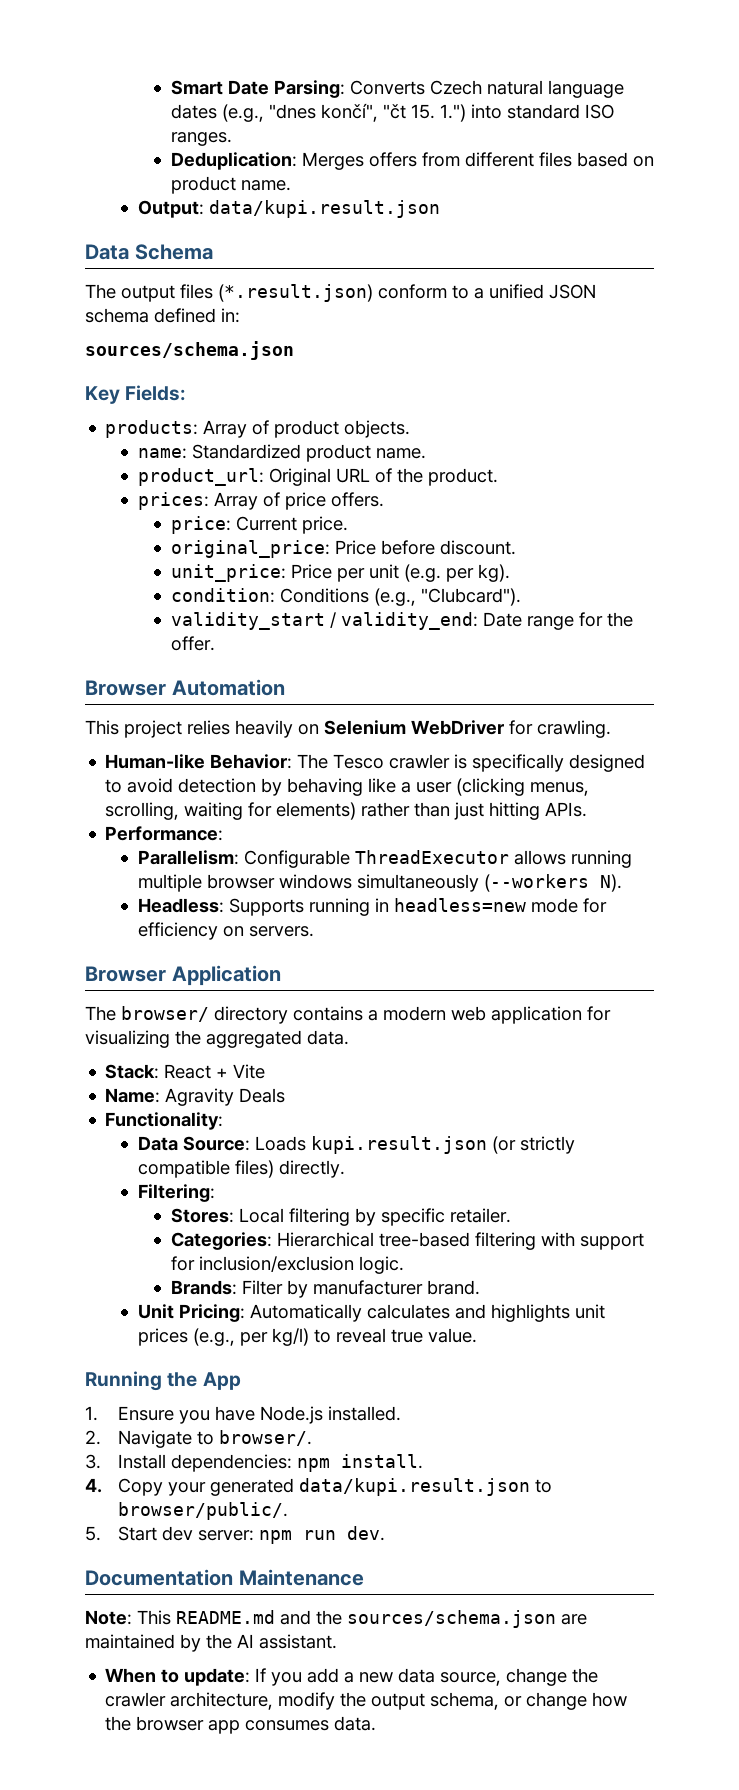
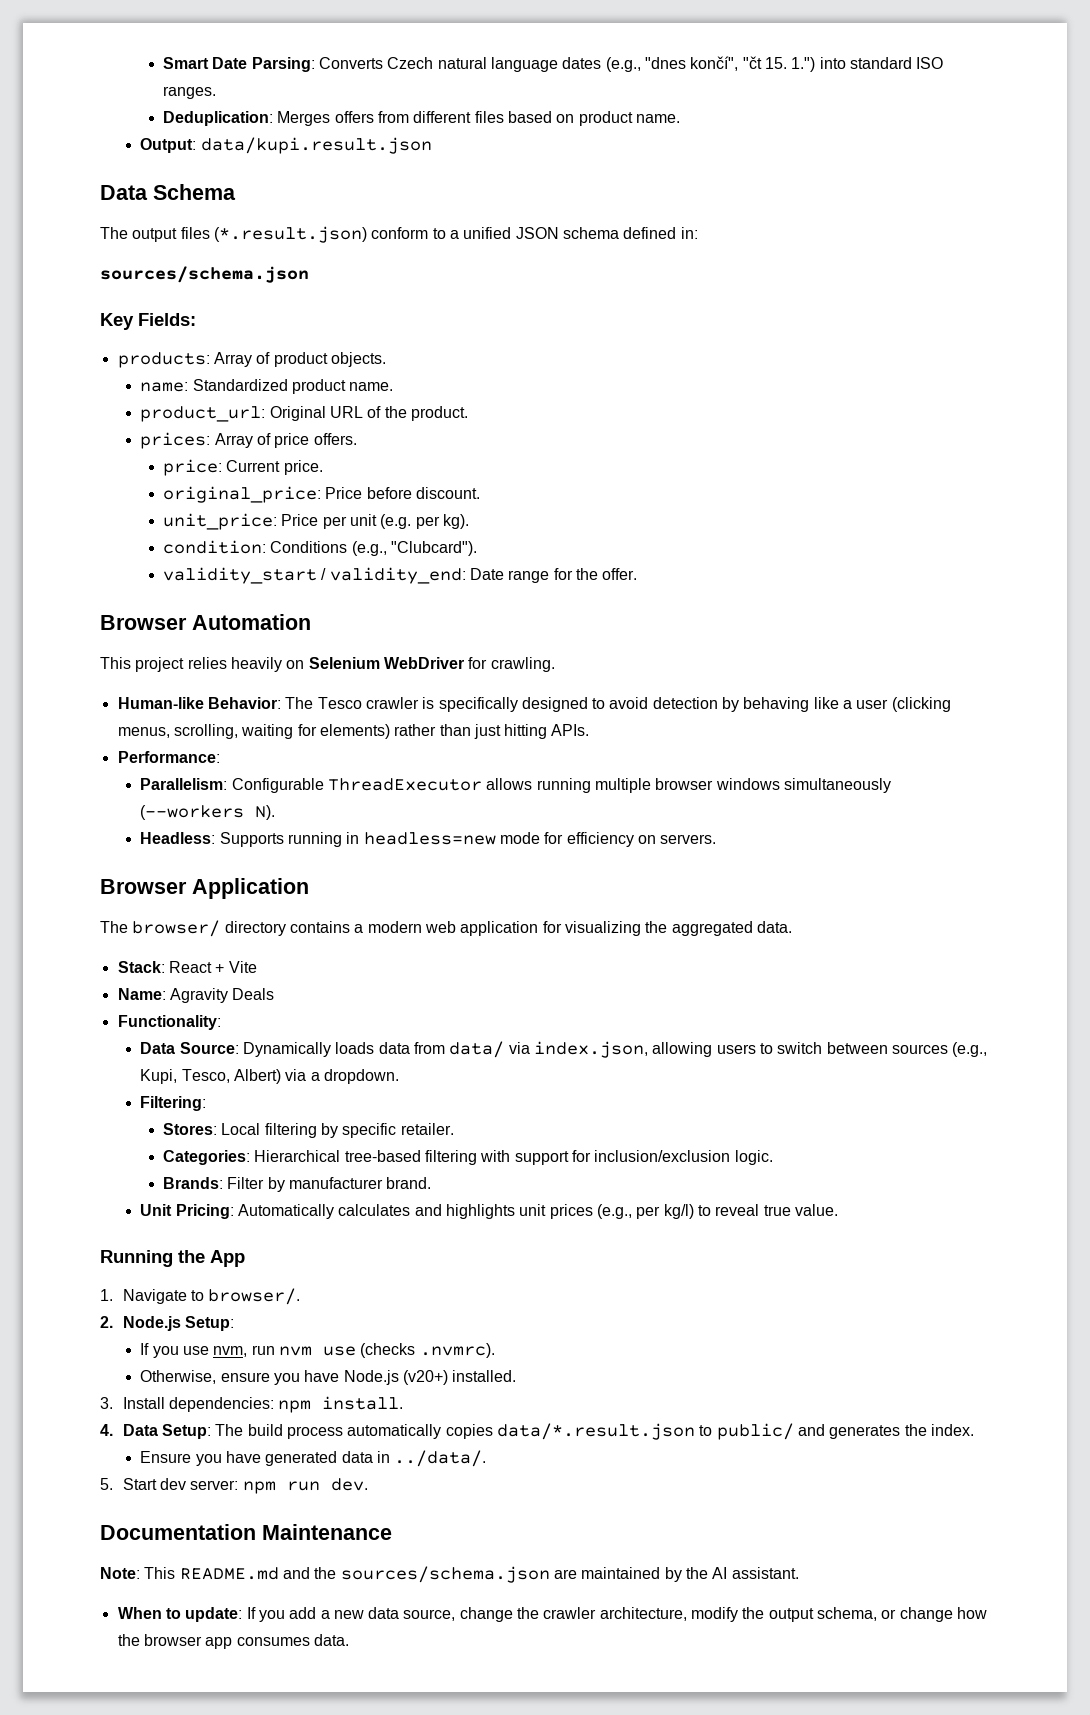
[255,1136,576,1154] [138,1160,346,1178] Loads kupi.result.json (or strictly compatible files) directly. -> [243,1041,988,1058] [140,1069,399,1084] Dynamically loads data from data/ via index.json, allowing users to switch between sources (e.g., Kupi, Tesco, Albert) via a dropdown.
[117,1406,174,1421] Ensure -> [122,1288,301,1305] [100,1316,235,1331] [140,1343,495,1358] [140,1370,270,1384] Navigate to browser/. // 2. Node.js Setup: // If you use nvm, run nvm use (checks .nvmrc). // Otherwise, ensure
(323, 1415) none -> [402,1370,448,1385] (v20+)
[85,1430,312,1448] // 2. Navigate to browser/. -> (517, 1376) none
[117,1478,552,1496] [117,1502,288,1520] Copy your generated data/kupi.result.json to browser/public/. -> [122,1423,974,1440] [140,1450,487,1467] Data Setup: The build process automatically copies data/*.result.json to public/ and generates the index. // Ensure you have generated data in ../data/.

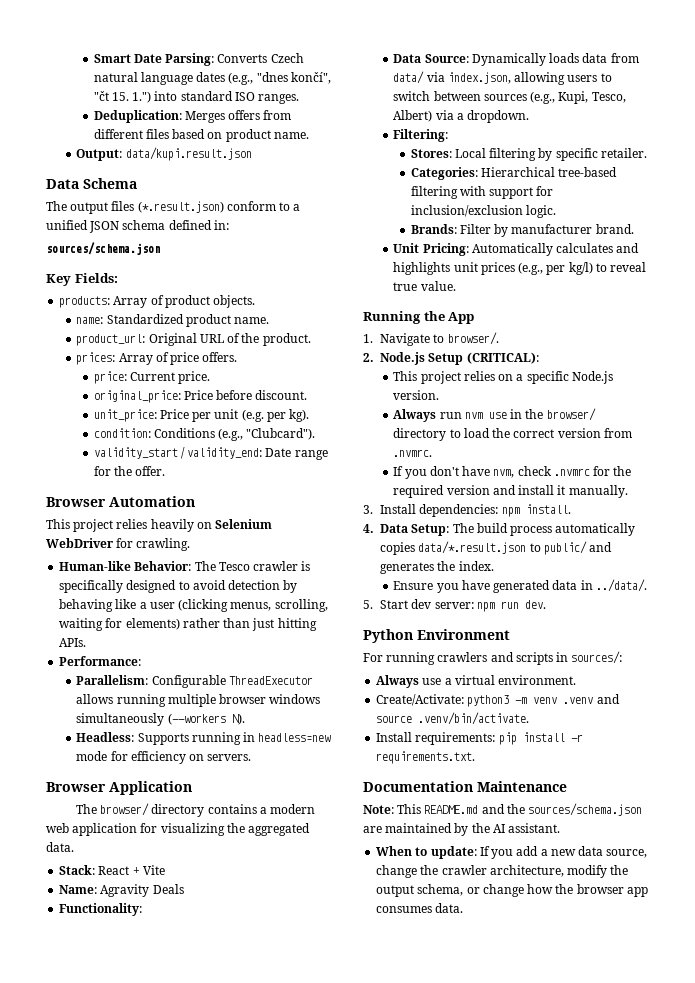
[185,1316,235,1331] [140,1343,495,1358] [140,1370,517,1385] Setup: // If you use nvm, run nvm use (checks .nvmrc). // Otherwise, ensure you have Node.js (v20+) installed. -> [428,352,539,365] [393,371,613,384] [393,390,440,400] [393,408,596,422] [393,428,632,441] [393,449,433,457] [393,466,632,479] [393,485,628,498] Setup (CRITICAL): // This project relies on a specific Node.js version. // Always run nvm use in the browser/ directory to load the correct version from .nvmrc. // If you don't have nvm, check .nvmrc for the required version and install it manually.
(368, 1484) none -> [363,629,510,643] [363,651,623,665] [376,675,577,688] [376,694,620,707] [376,712,530,725] [376,732,583,745] [376,751,476,764] // Python Environment // For running crawlers and scripts in sources/: // Always use a virtual environment. // Create/Activate: python3 -m venv .venv and source .venv/bin/activate. // Install requirements: pip install -r requirements.txt.

